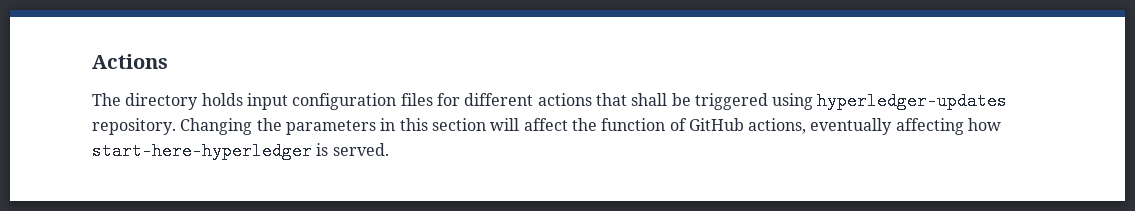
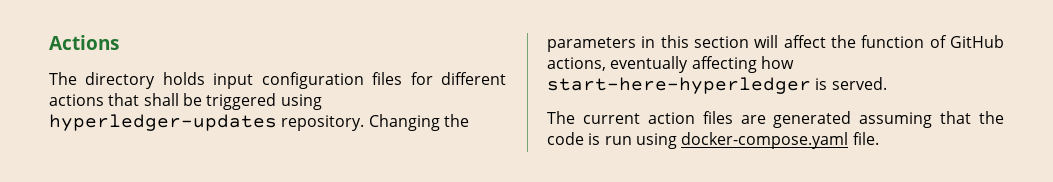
(389, 149) none -> [547,111,1004,128] [547,132,879,149] // The current action files are generated assuming that the code is run using docker-compose.yaml file.

